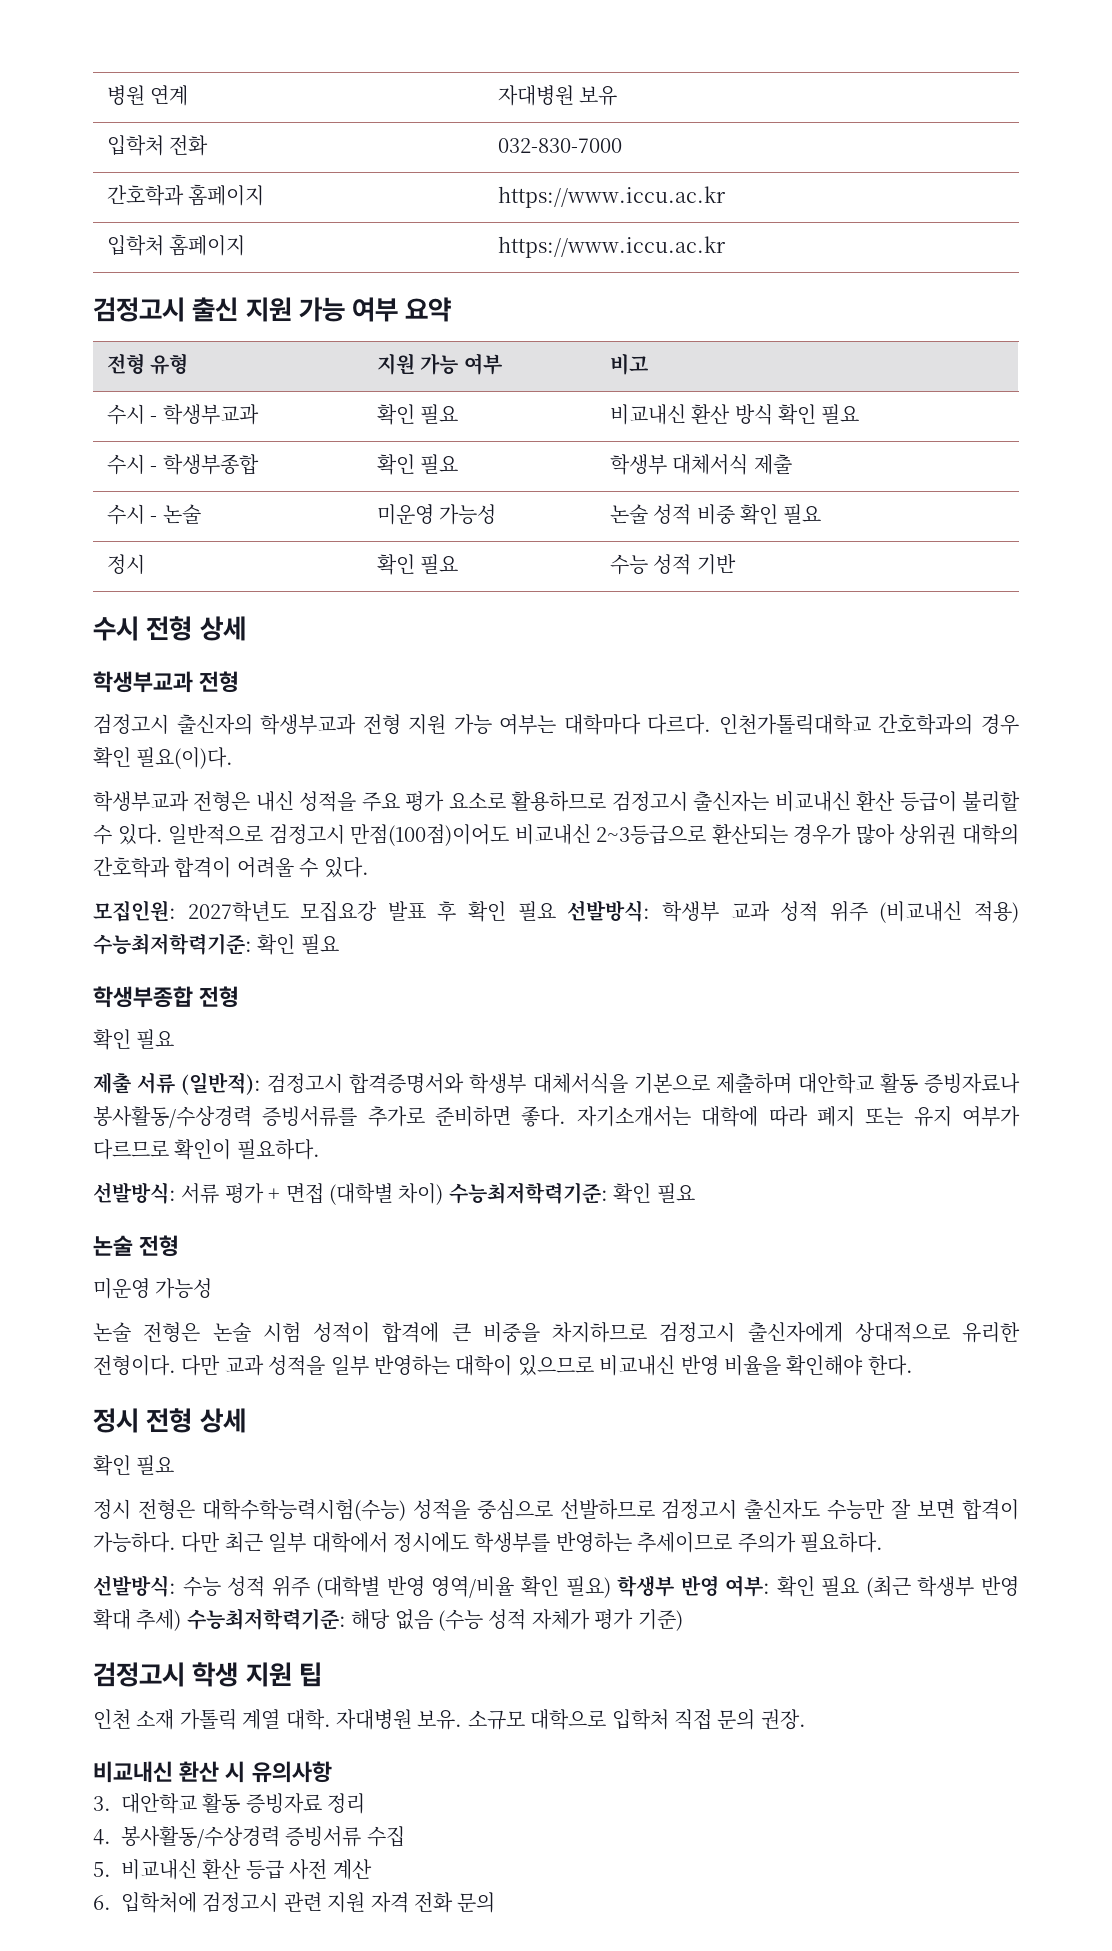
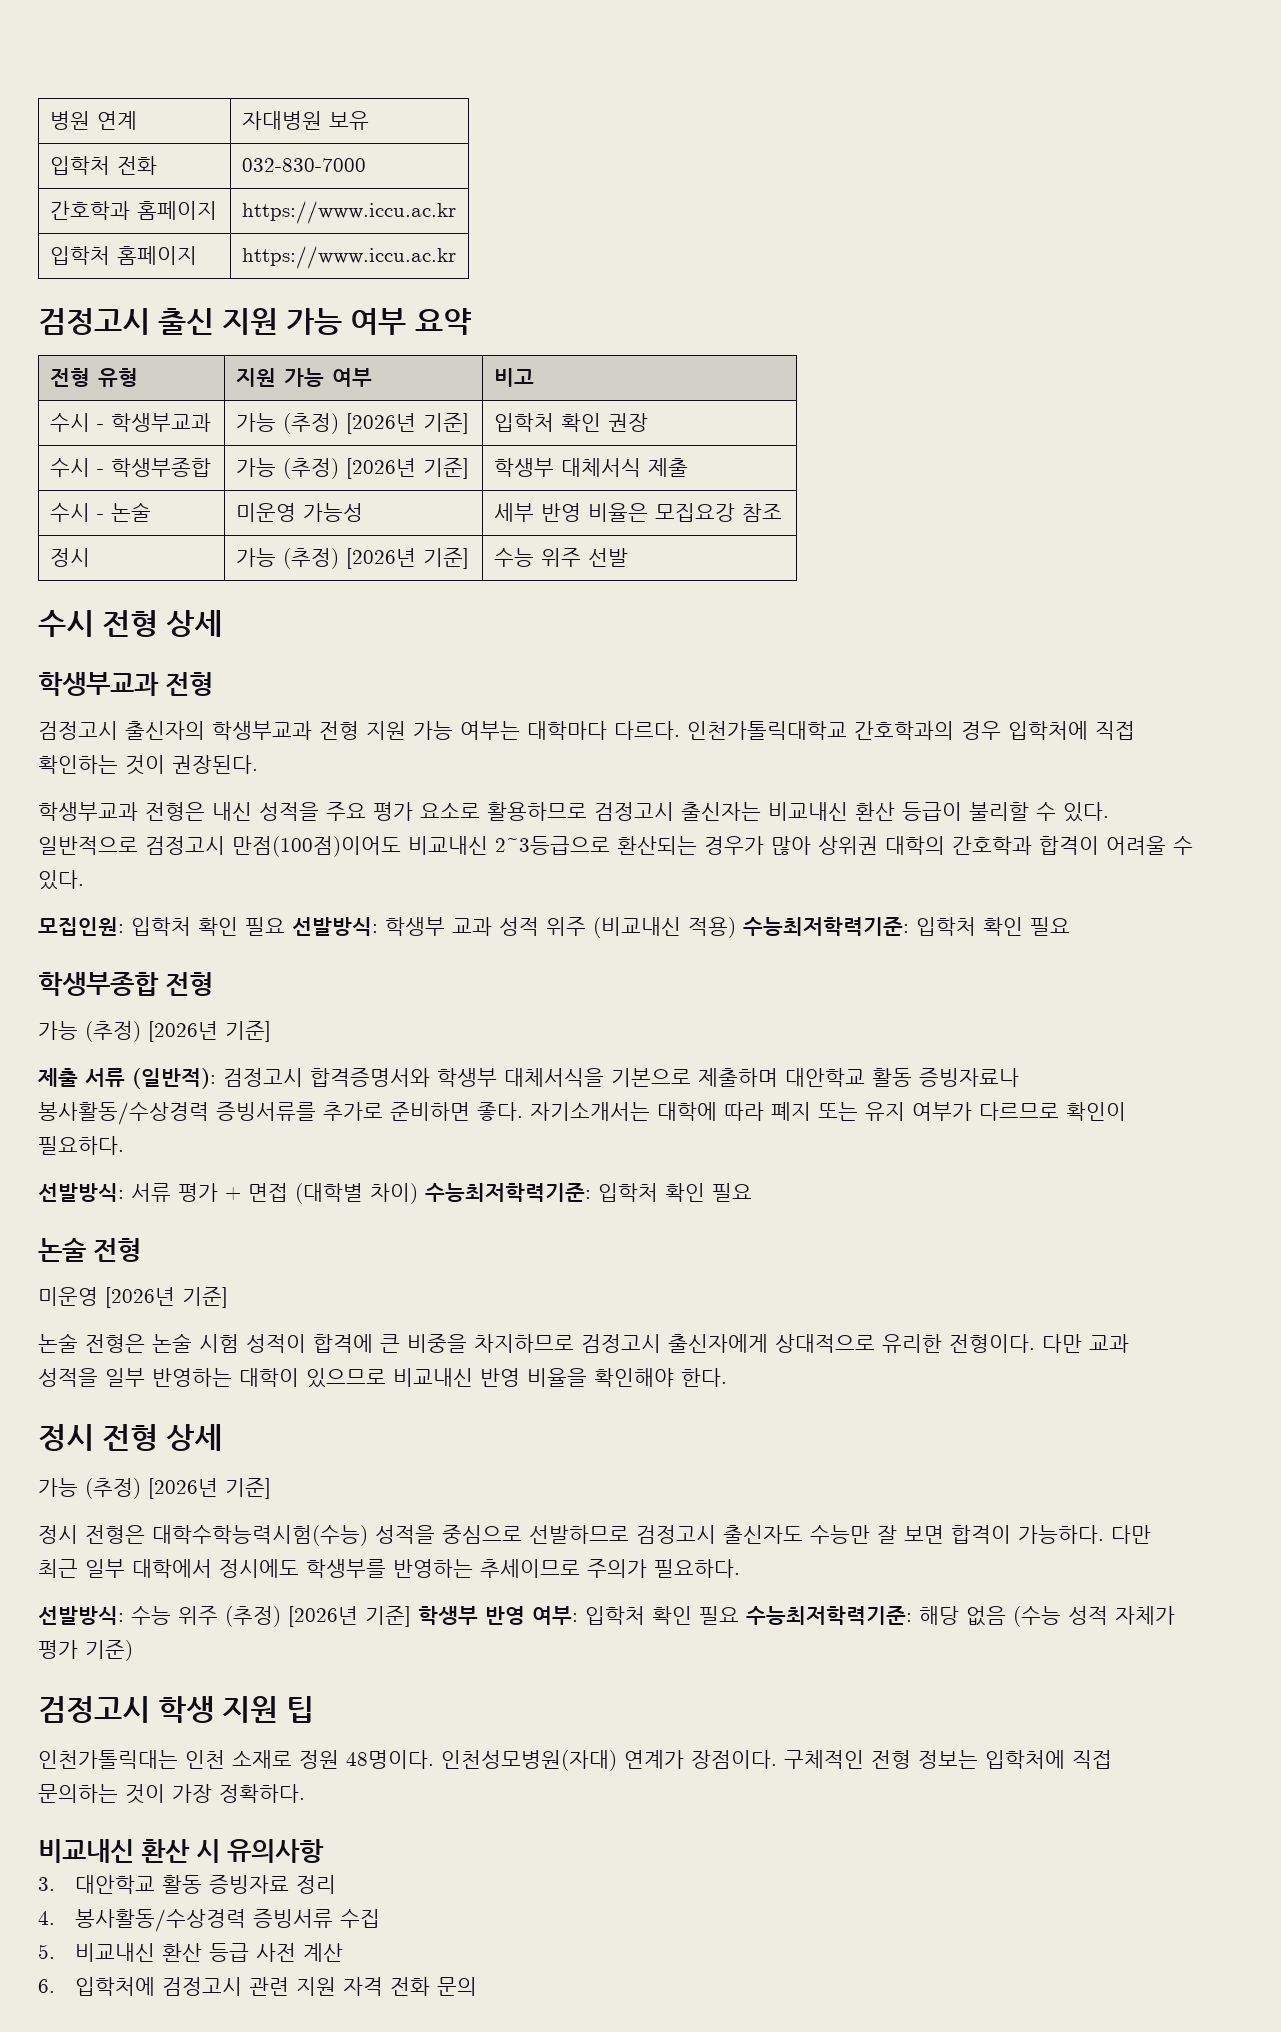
[376,404,459,425] [609,404,860,425] 확인 필요 | 비교내신 환산 방식 확인 필요 -> [235,413,469,434] [493,413,648,432] 가능 (추정) [2026년 기준] | 입학처 확인 권장
[376,454,459,475] 확인 필요 -> [235,458,469,479] 가능 (추정) [2026년 기준]
[609,504,822,525] [106,554,145,574] [376,554,459,575] [609,554,736,575] 논술 성적 비중 확인 필요 // 정시 | 확인 필요 | 수능 성적 기반 -> [493,503,782,522] [49,548,90,567] [235,548,469,569] [493,548,628,567] 세부 반영 비율은 모집요강 참조 // 정시 | 가능 (추정) [2026년 기준] | 수능 위주 선발
[93,747,234,769] 확인 필요(이)다. -> [1008,721,1135,740] [38,755,258,775] 입학처에 직접 확인하는 것이 권장된다.
[187,901,457,922] 2027학년도 모집요강 발표 후 -> [131,917,191,936] 입학처
(252, 944) none -> [916,917,976,936] 입학처
[93,1029,175,1050] 확인 필요 -> [38,1021,271,1042] 가능 (추정) [2026년 기준]
(608, 1193) none -> [598,1183,658,1202] 입학처
[155,1278,213,1299] 가능성 -> [105,1287,228,1308] [2026년 기준]
[93,1455,175,1476] 확인 필요 -> [38,1478,271,1499] 가능 (추정) [2026년 기준]
[227,1576,611,1598] 성적 위주 (대학별 반영 영역/비율 확인 필요) -> [178,1606,411,1627] 위주 (추정) [2026년 기준]
[776,1576,1019,1598] [93,1609,182,1631] 확인 필요 (최근 학생부 반영 확대 추세) -> [585,1606,739,1625] 입학처 확인 필요
[93,1709,806,1730] 인천 소재 가톨릭 계열 대학. 자대병원 보유. 소규모 대학으로 입학처 직접 문의 권장. -> [38,1750,1112,1771] [38,1784,305,1804] 인천가톨릭대는 인천 소재로 정원 48명이다. 인천성모병원(자대) 연계가 장점이다. 구체적인 전형 정보는 입학처에 직접 문의하는 것이 가장 정확하다.

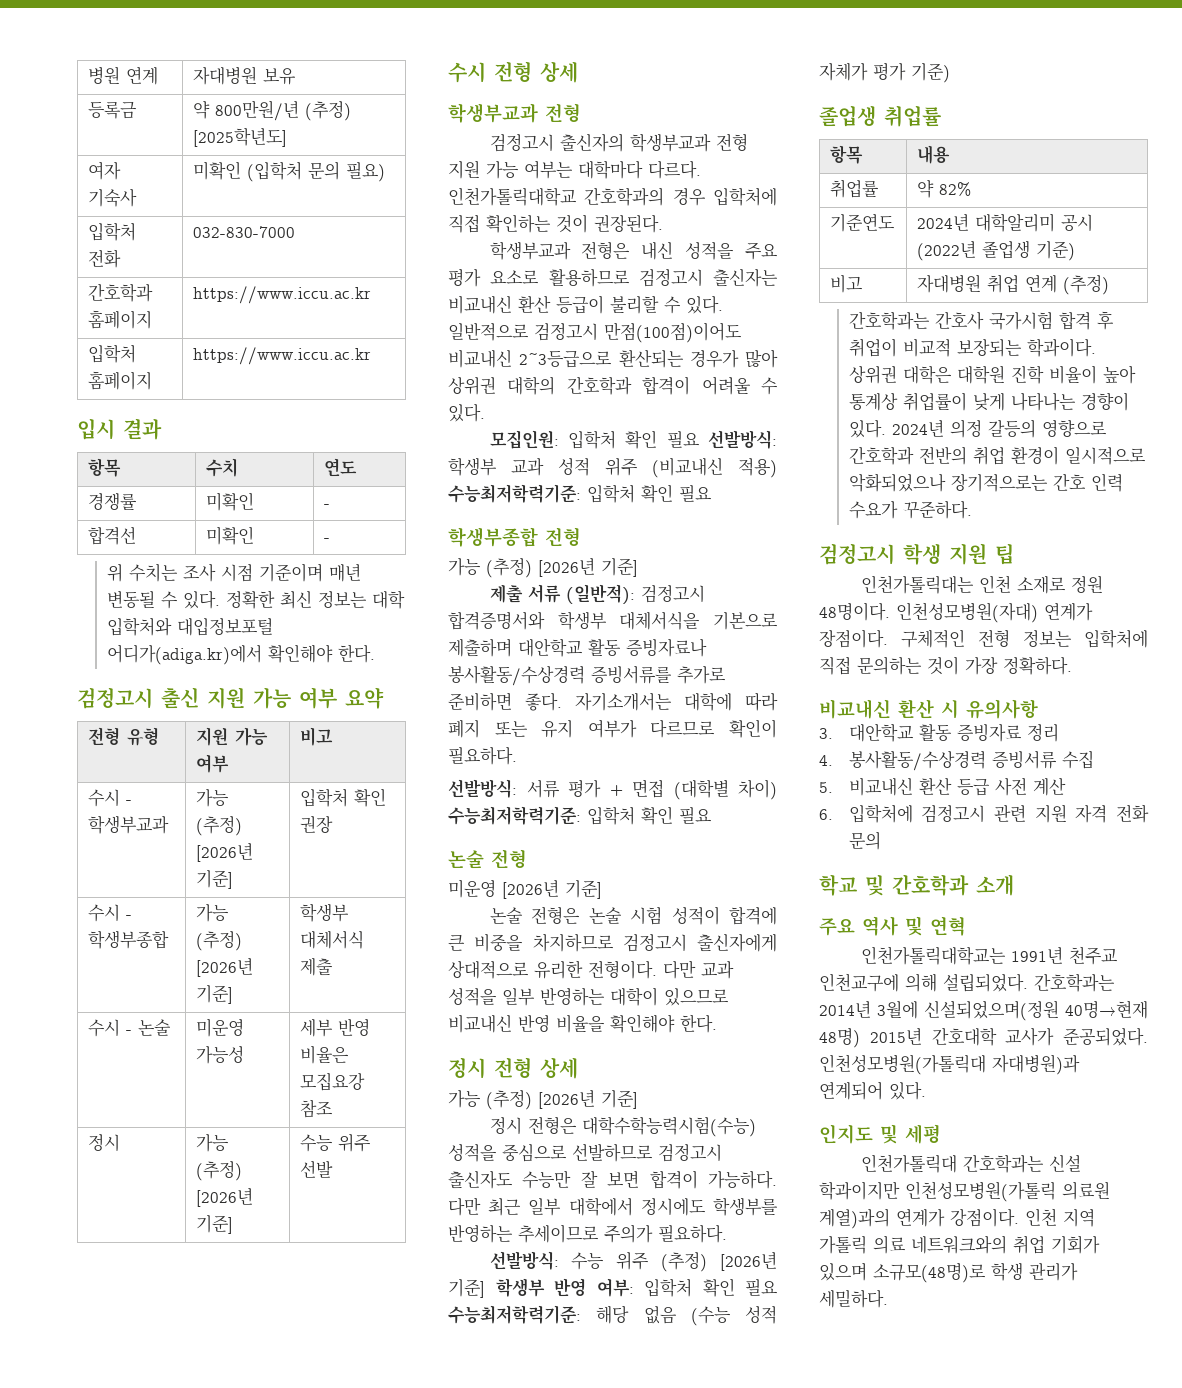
(369, 120) none -> [88,101,138,119] [193,100,352,121] [193,127,288,147] [88,161,122,180] [88,188,138,207] [193,161,386,182] // 등록금 | 약 800만원/년 (추정) [2025학년도] // 여자 기숙사 | 미확인 (입학처 문의 필요)
(456, 257) none -> [77,418,162,440] [88,458,122,477] [206,458,239,477] [324,458,358,477] [88,493,138,510] [206,492,255,511] [324,504,331,508] [88,526,137,545] [206,526,255,545] [324,538,331,542] [106,563,361,582] [106,590,405,609] [106,617,273,636] [106,644,375,665] // 입시 결과 // 항목 | 수치 | 연도 // 경쟁률 | 미확인 | - // 합격선 | 미확인 | - // 위 수치는 조사 시점 기준이며 매년 변동될 수 있다. 정확한 최신 정보는 대학 입학처와 대입정보포털 어디가(adiga.kr)에서 확인해야 한다.
(133, 1650) none -> [819,105,941,127] [830,145,864,164] [917,145,951,164] [830,179,880,198] [917,180,972,198] [830,213,896,232] [917,213,1094,232] [917,240,1076,261] [830,274,864,293] [917,274,1110,295] [848,311,1114,330] [848,338,1096,357] [848,365,1136,384] [848,392,1129,411] [848,419,1107,438] [848,446,1146,465] [848,473,1123,492] [848,501,972,519] // 졸업생 취업률 // 항목 | 내용 // 취업률 | 약 82% // 기준연도 | 2024년 대학알리미 공시 (2022년 졸업생 기준) // 비고 | 자대병원 취업 연계 (추정) // 간호학과는 간호사 국가시험 합격 후 취업이 비교적 보장되는 학과이다. 상위권 대학은 대학원 진학 비율이 높아 통계상 취업률이 낮게 나타나는 경향이 있다. 2024년 의정 갈등의 영향으로 간호학과 전반의 취업 환경이 일시적으로 악화되었으나 장기적으로는 간호 인력 수요가 꾸준하다.
(478, 1986) none -> [819,874,1014,896] [819,916,966,936] [860,946,1118,965] [819,973,1115,992] [819,1000,1148,1021] [819,1027,1148,1048] [819,1054,1080,1075] [819,1081,926,1100] [819,1124,941,1144] [860,1154,1081,1173] [819,1181,1110,1202] [819,1208,1095,1229] [819,1235,1100,1254] [819,1262,1078,1283] [819,1289,888,1308] // 학교 및 간호학과 소개 // 주요 역사 및 연혁 // 인천가톨릭대학교는 1991년 천주교 인천교구에 의해 설립되었다. 간호학과는 2014년 3월에 신설되었으며(정원 40명→현재 48명) 2015년 간호대학 교사가 준공되었다. 인천성모병원(가톨릭대 자대병원)과 연계되어 있다. // 인지도 및 세평 // 인천가톨릭대 간호학과는 신설 학과이지만 인천성모병원(가톨릭 의료원 계열)과의 연계가 강점이다. 인천 지역 가톨릭 의료 네트워크와의 취업 기회가 있으며 소규모(48명)로 학생 관리가 세밀하다.

